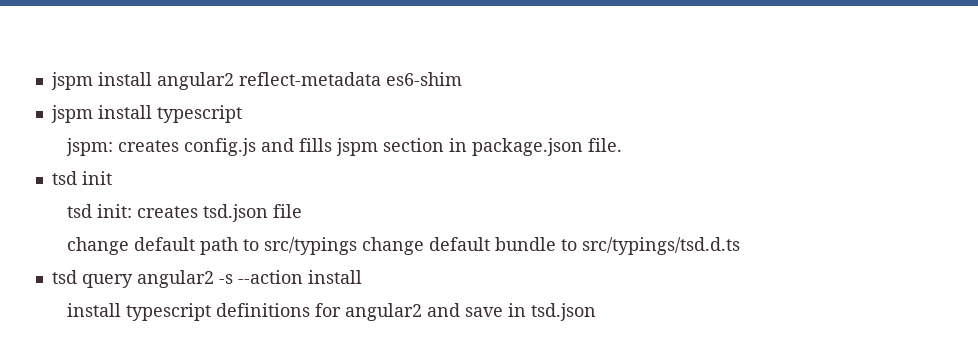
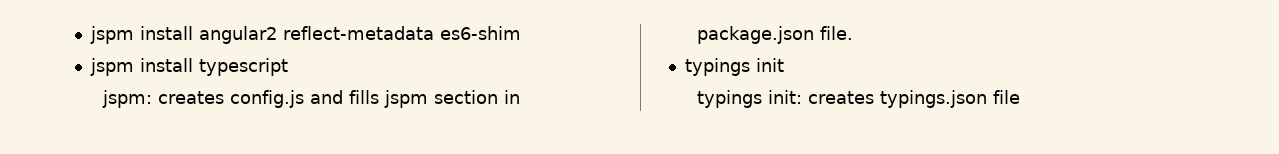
[51,171,77,185] tsd -> [684,58,750,76] typings
[67,204,93,218] tsd -> [697,90,763,108] typings
[203,204,269,222] tsd.json -> [880,90,988,108] typings.json
[67,237,741,255] [51,270,362,288] [67,303,597,321] // change default path to src/typings change default bundle to src/typings/tsd.d.ts // tsd query angular2 -s --action install // install typescript definitions for angular2 and save in tsd.json -> (1021, 97) none

